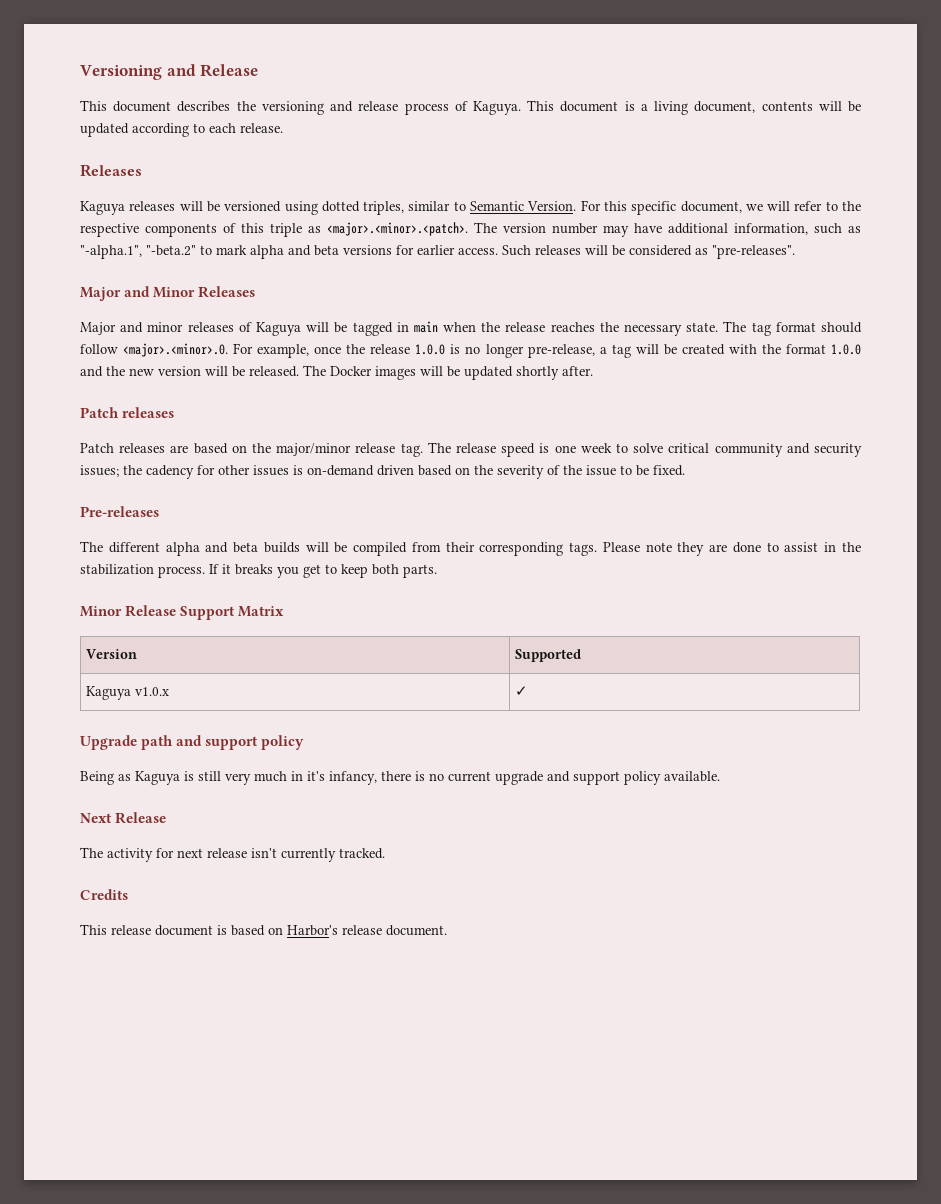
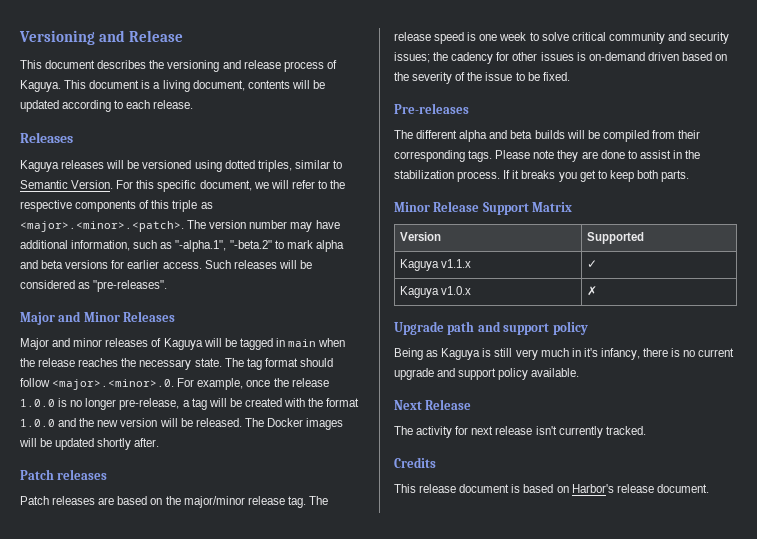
(582, 655) none -> [400,259,472,271] [587,260,598,268] // Kaguya v1.1.x | ✓
[515,686,529,696] ✓ -> [587,286,598,296] ✗

